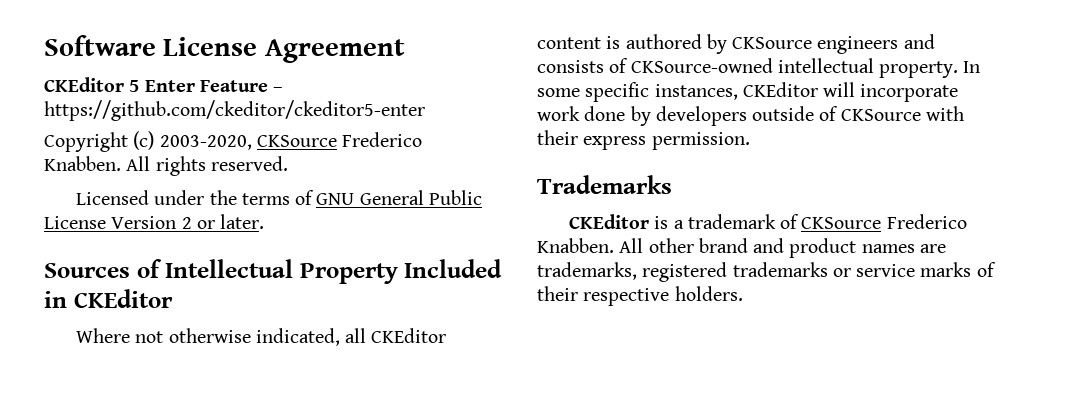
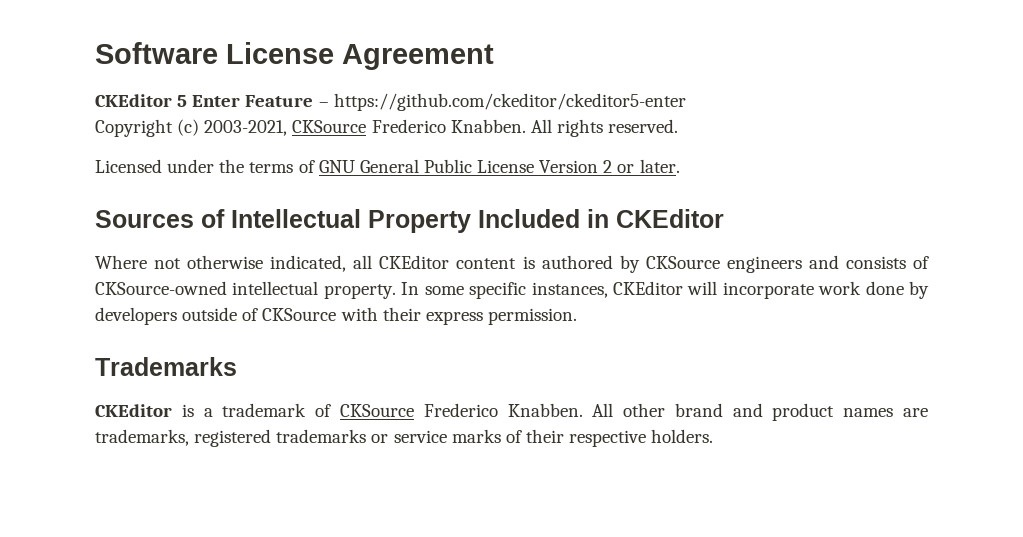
[159,135,252,150] 2003-2020, -> [204,120,288,136] 2003-2021,

